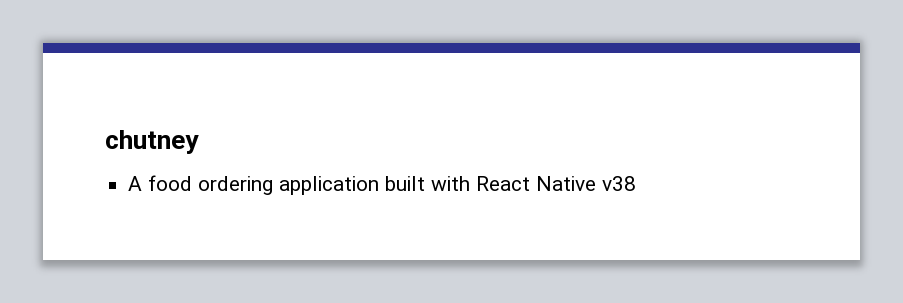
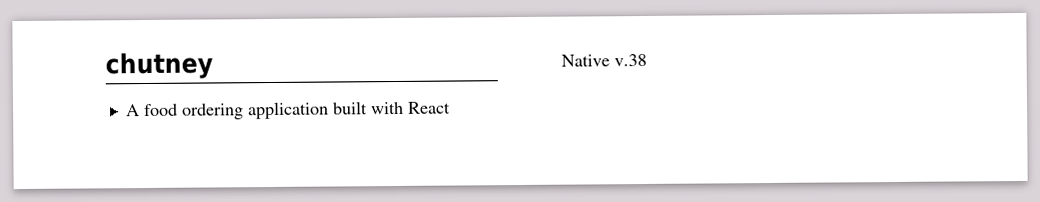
[602,176,637,191] v38 -> [613,53,647,67] v.38

